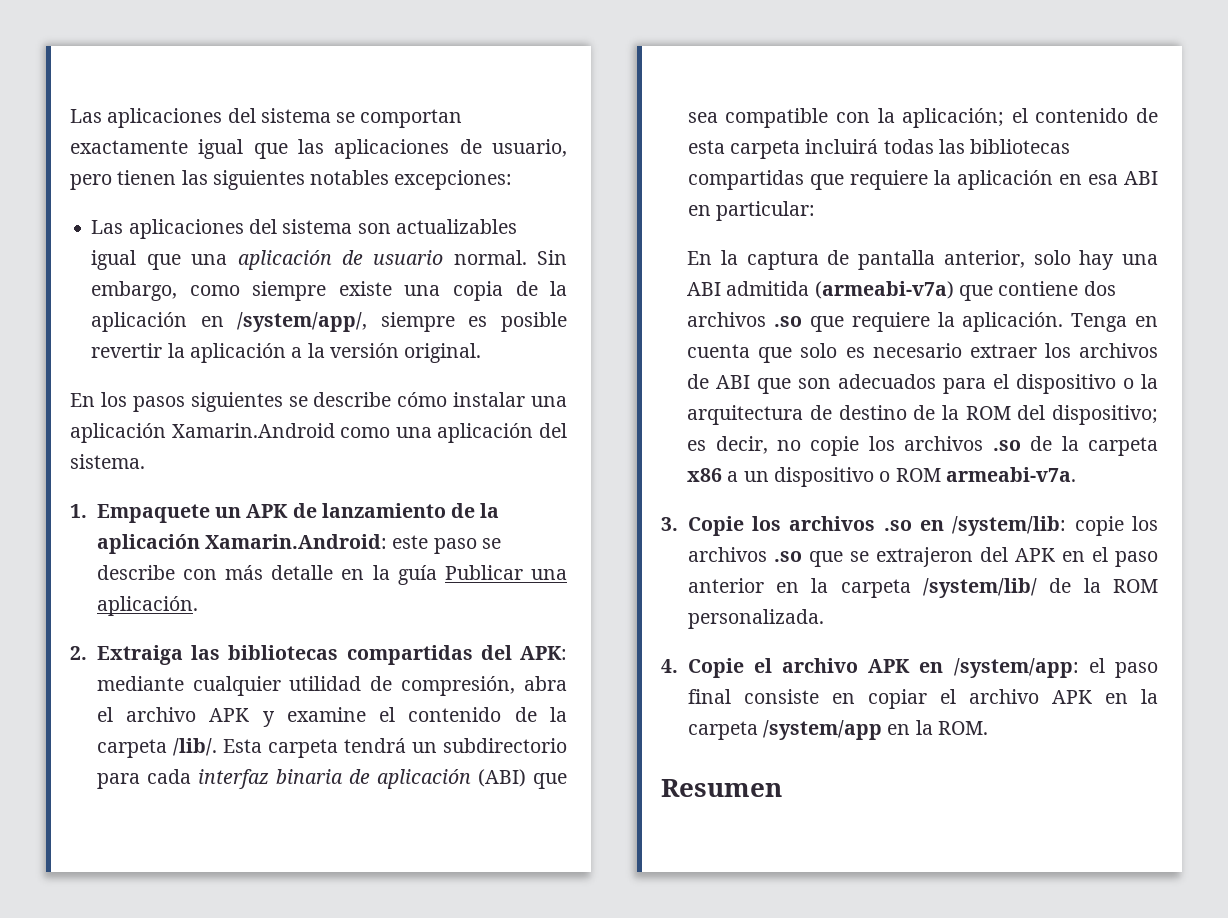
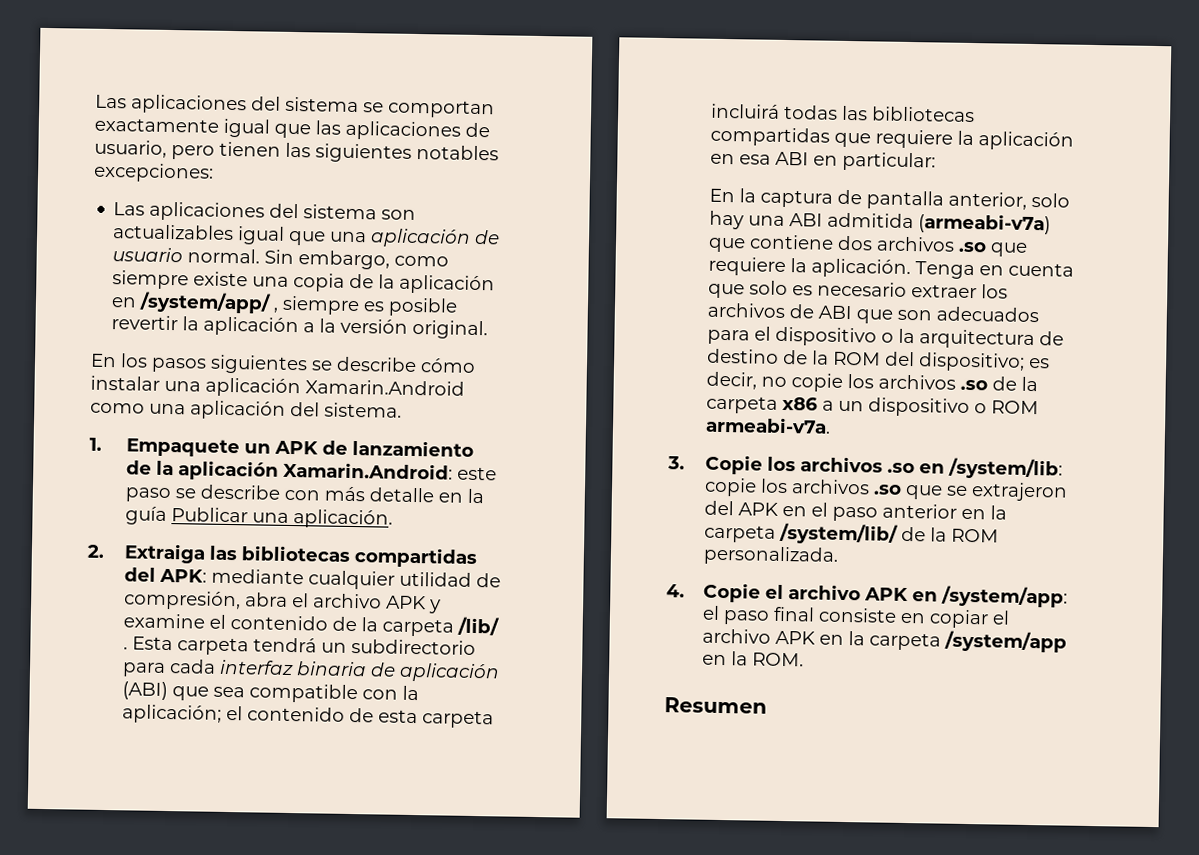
[237,312,368,332] /system/app/, -> [139,291,279,314] /system/app/ ,
[172,738,217,756] /lib/. -> [456,616,500,636] [122,646,128,650] /lib/ .

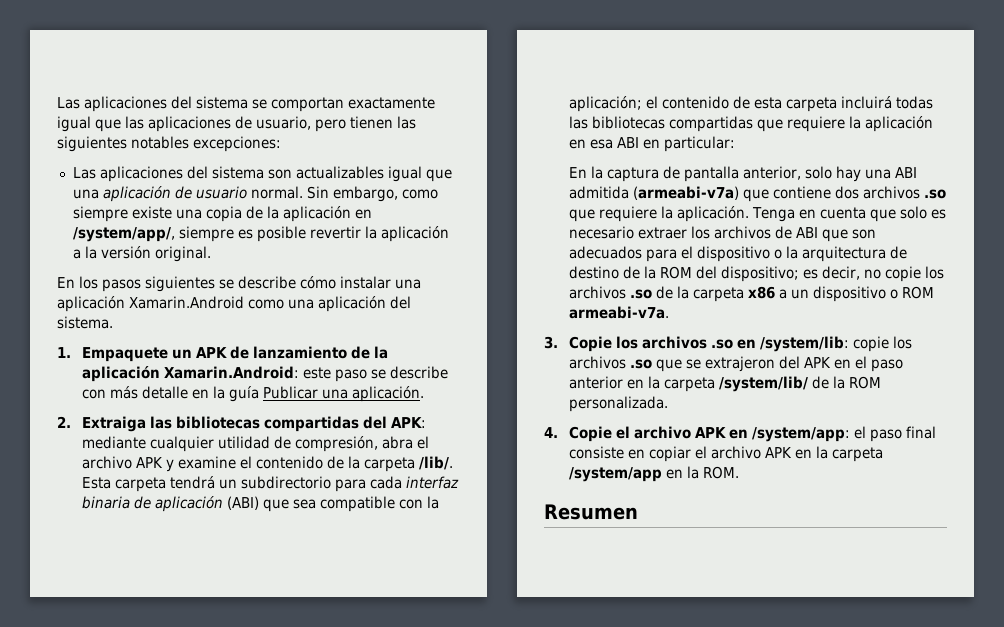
[139,291,279,314] /system/app/ , -> [72,227,175,242] /system/app/,
[456,616,500,636] [122,646,128,650] /lib/ . -> [418,456,453,470] /lib/.

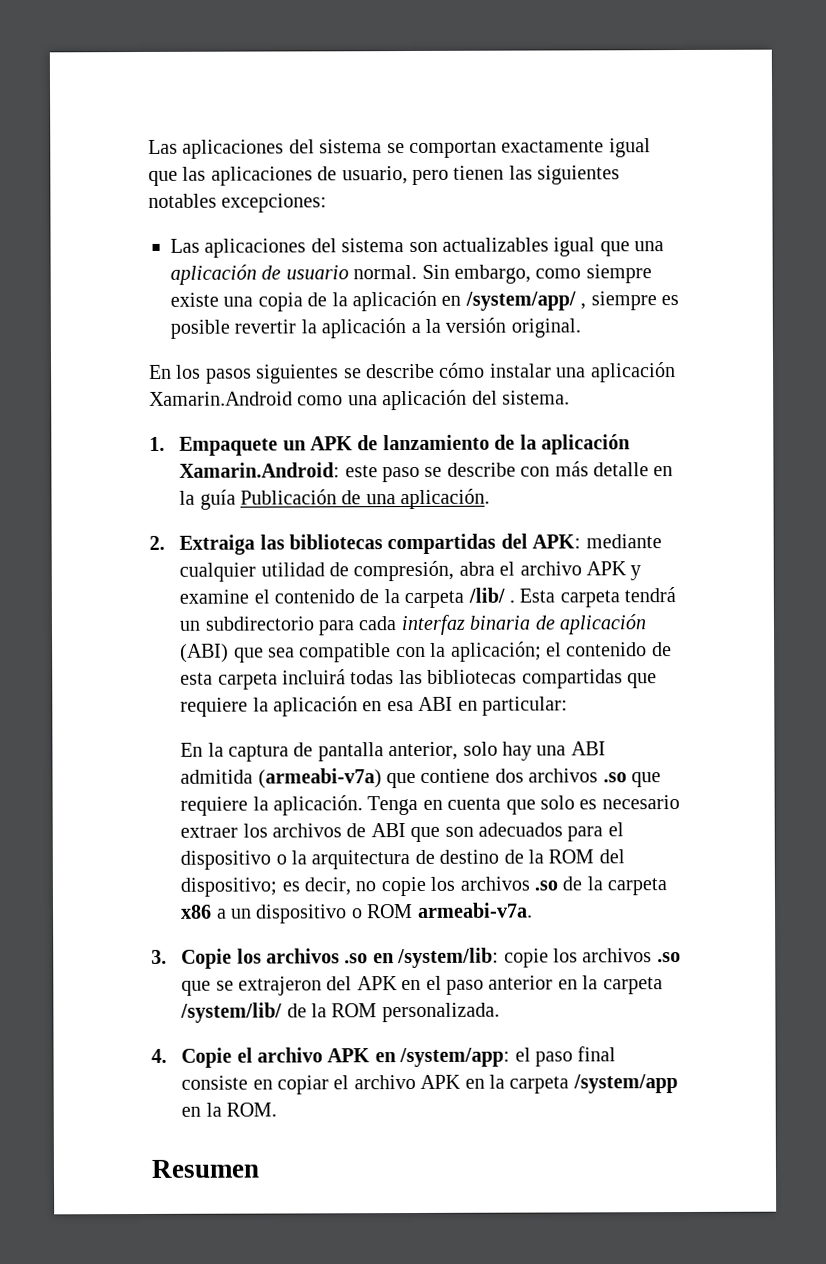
[72,227,175,242] /system/app/, -> [464,291,587,311] /system/app/ ,
[262,386,318,399] Publicar -> [240,489,362,505] Publicación de
[418,456,453,470] /lib/. -> [467,587,516,603] /lib/ .

